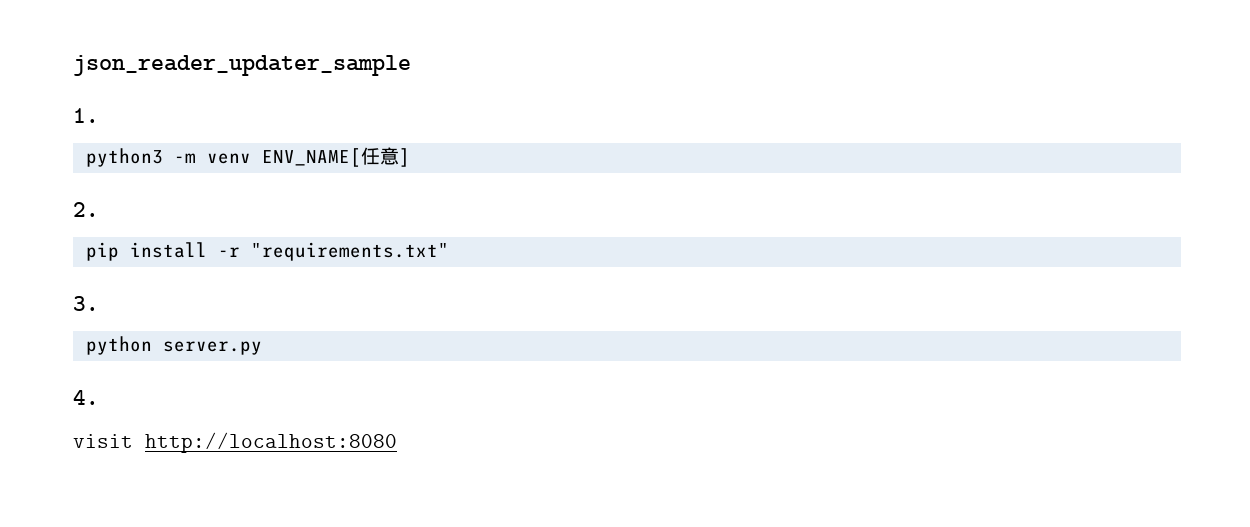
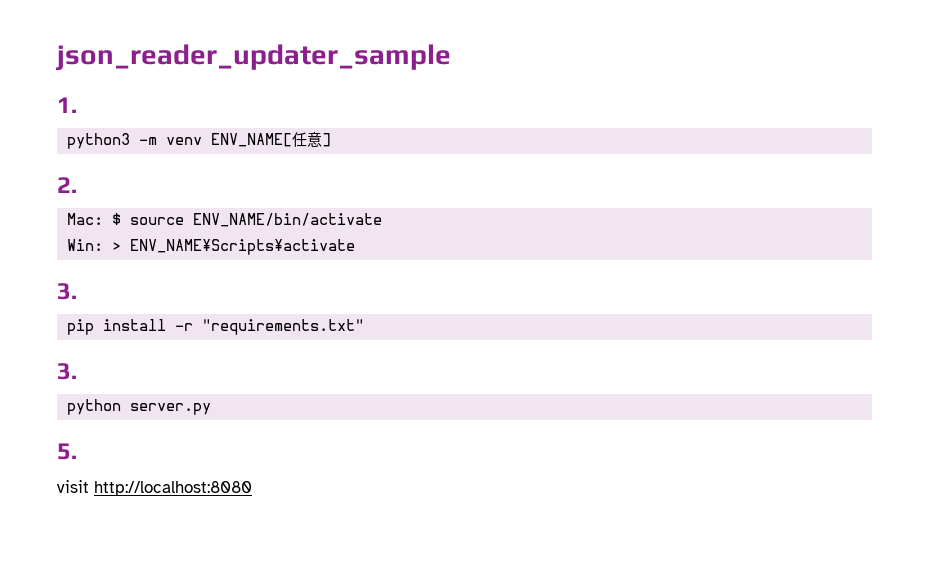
(99, 209) none -> [67,213,383,227] [67,239,356,255] [57,283,77,300] // Mac: $ source ENV_NAME/bin/activate // Win: > ENV_NAME¥Scripts¥activate // 3.
[73,390,99,405] 4. -> [57,443,77,460] 5.

